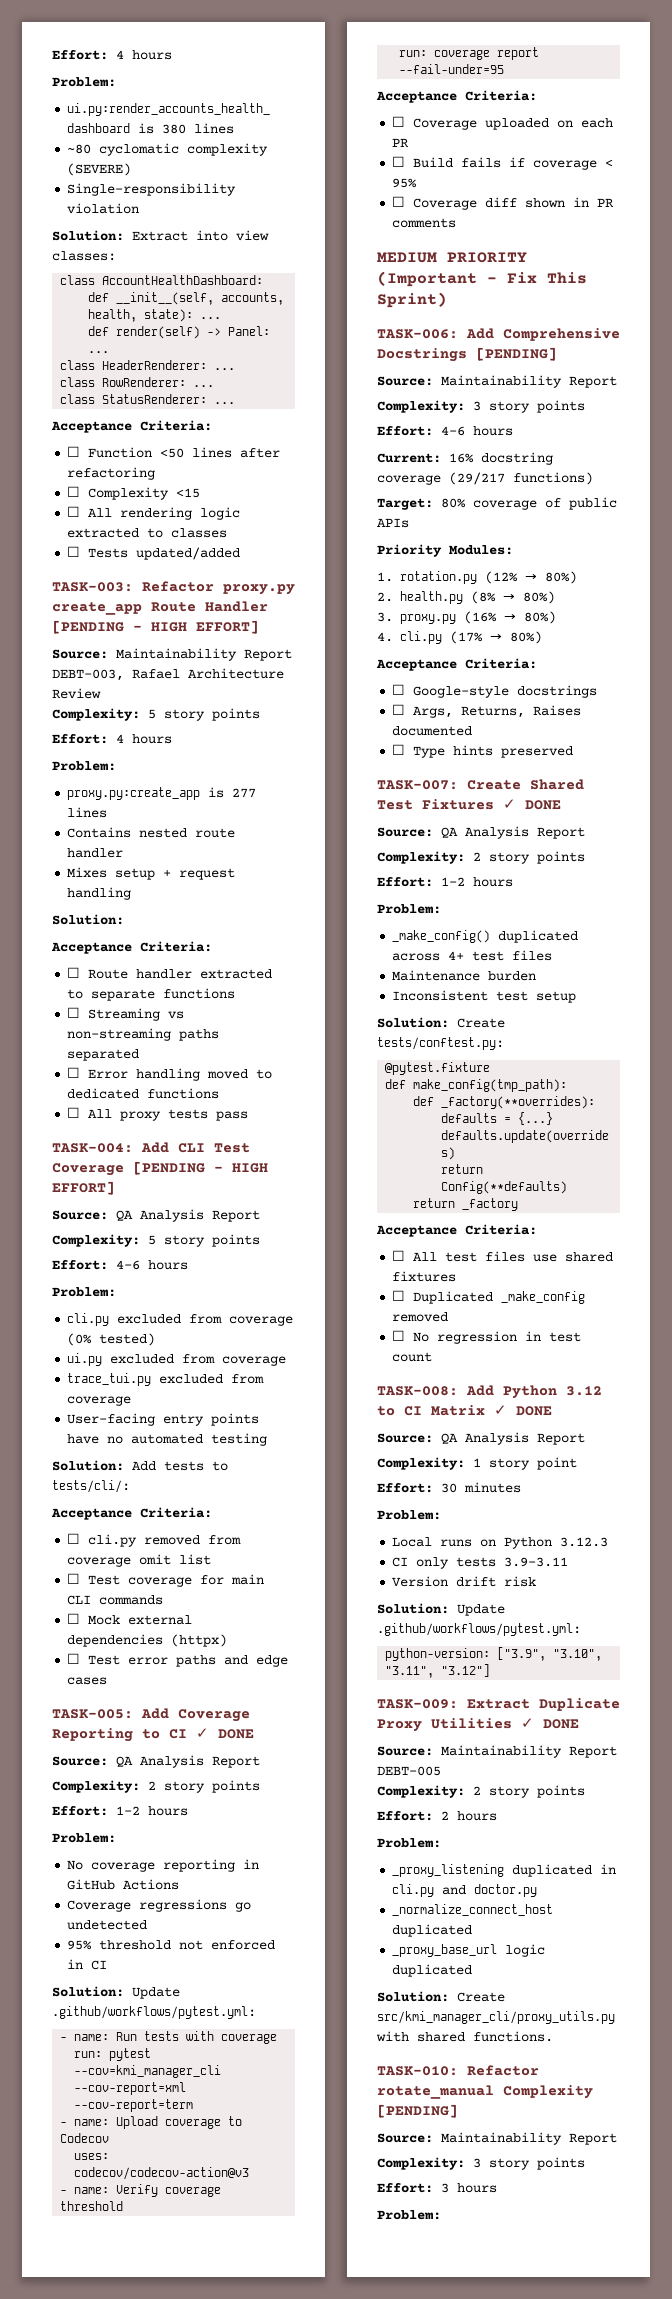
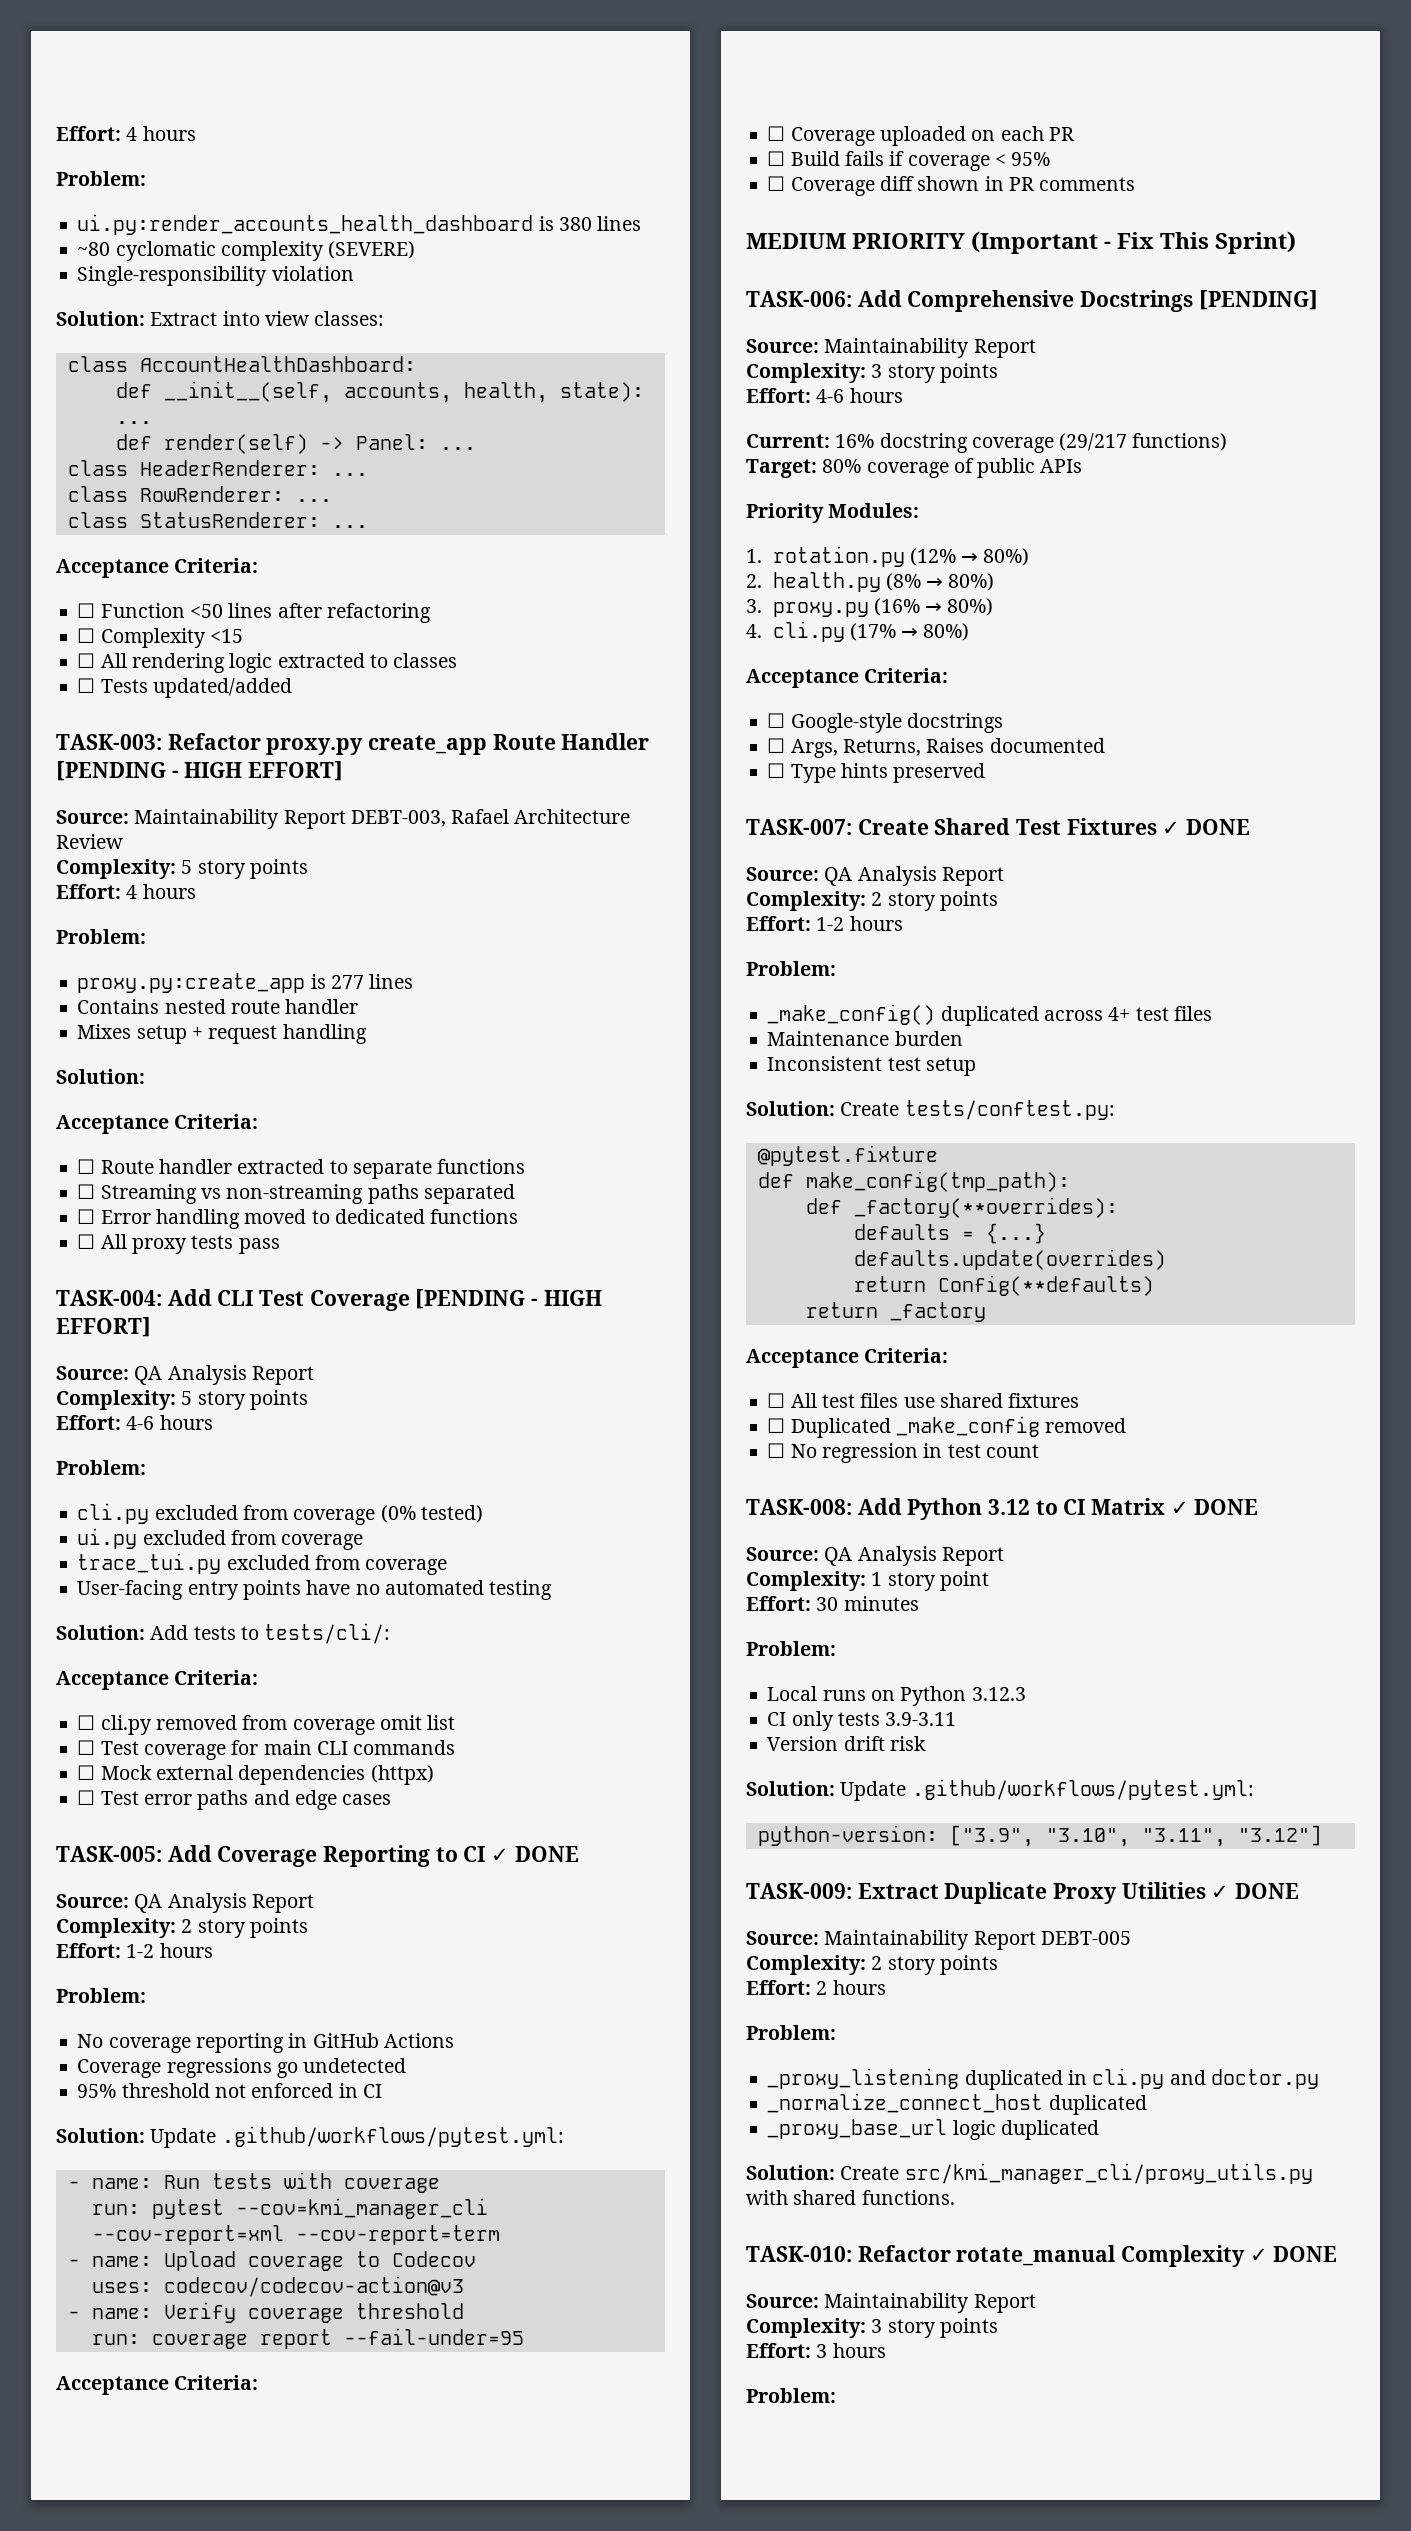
[377,2104,458,2118] [PENDING] -> [1249,2246,1338,2262] ✓ DONE

